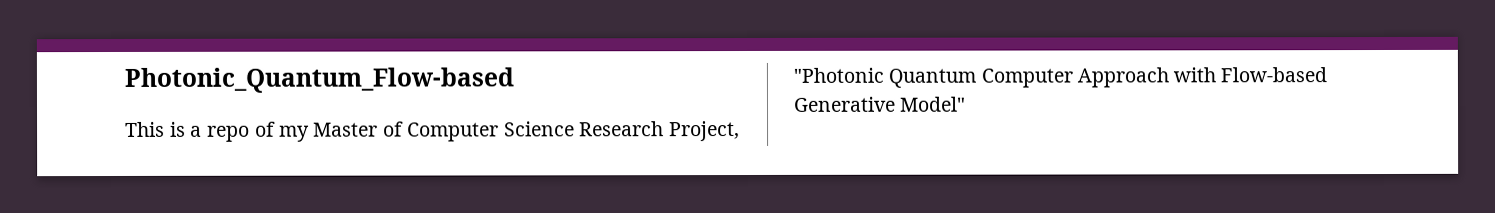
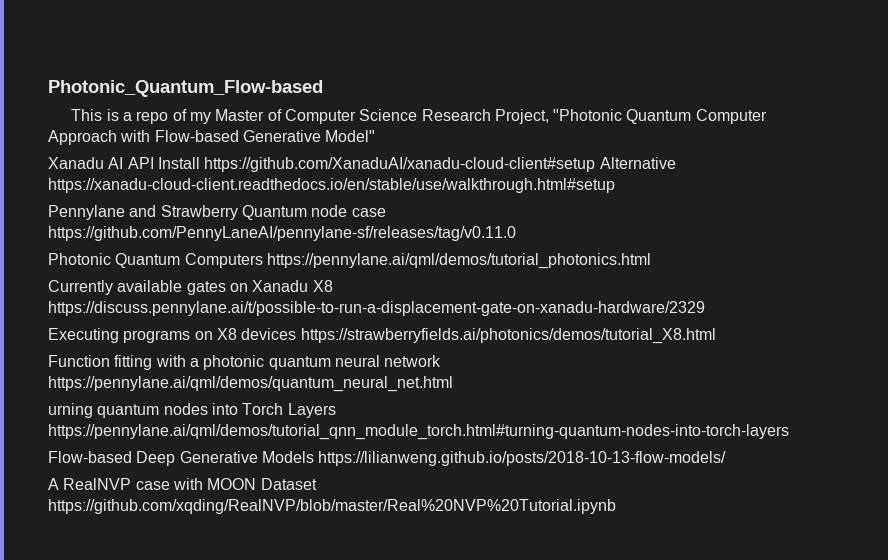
(967, 104) none -> [48,157,676,172] [48,178,615,193] [48,205,386,220] [48,226,516,241] [48,253,651,269] [48,280,333,295] [48,301,705,316] [48,328,716,344] [48,355,442,370] [48,376,453,392] [48,403,336,418] [48,424,789,440] [48,451,727,466] [48,478,317,490] [48,499,616,514] // Xanadu AI API Install https://github.com/XanaduAI/xanadu-cloud-client#setup Alternative https://xanadu-cloud-client.readthedocs.io/en/stable/use/walkthrough.html#setup // Pennylane and Strawberry Quantum node case https://github.com/PennyLaneAI/pennylane-sf/releases/tag/v0.11.0 // Photonic Quantum Computers https://pennylane.ai/qml/demos/tutorial_photonics.html // Currently available gates on Xanadu X8 https://discuss.pennylane.ai/t/possible-to-run-a-displacement-gate-on-xanadu-hardware/2329 // Executing programs on X8 devices https://strawberryfields.ai/photonics/demos/tutorial_X8.html // Function fitting with a photonic quantum neural network https://pennylane.ai/qml/demos/quantum_neural_net.html // urning quantum nodes into Torch Layers https://pennylane.ai/qml/demos/tutorial_qnn_module_torch.html#turning-quantum-nodes-into-torch-layers // Flow-based Deep Generative Models https://lilianweng.github.io/posts/2018-10-13-flow-models/ // A RealNVP case with MOON Dataset https://github.com/xqding/RealNVP/blob/master/Real%20NVP%20Tutorial.ipynb

